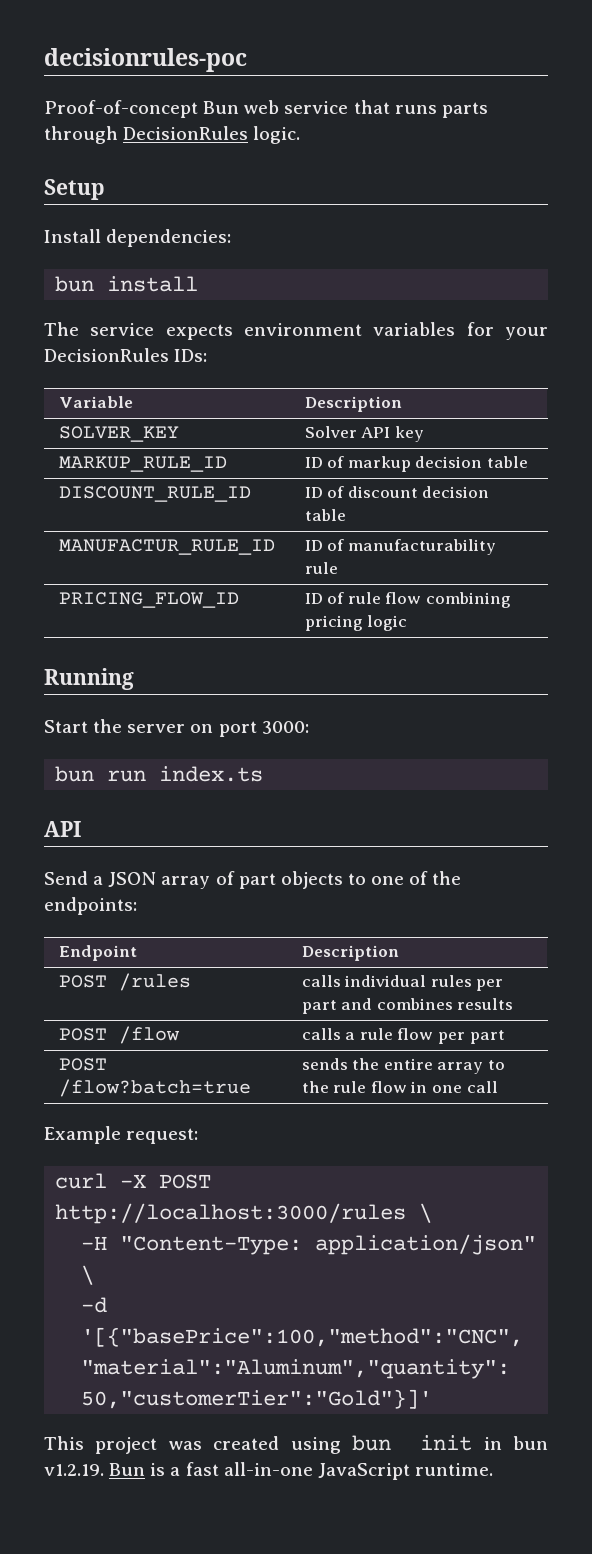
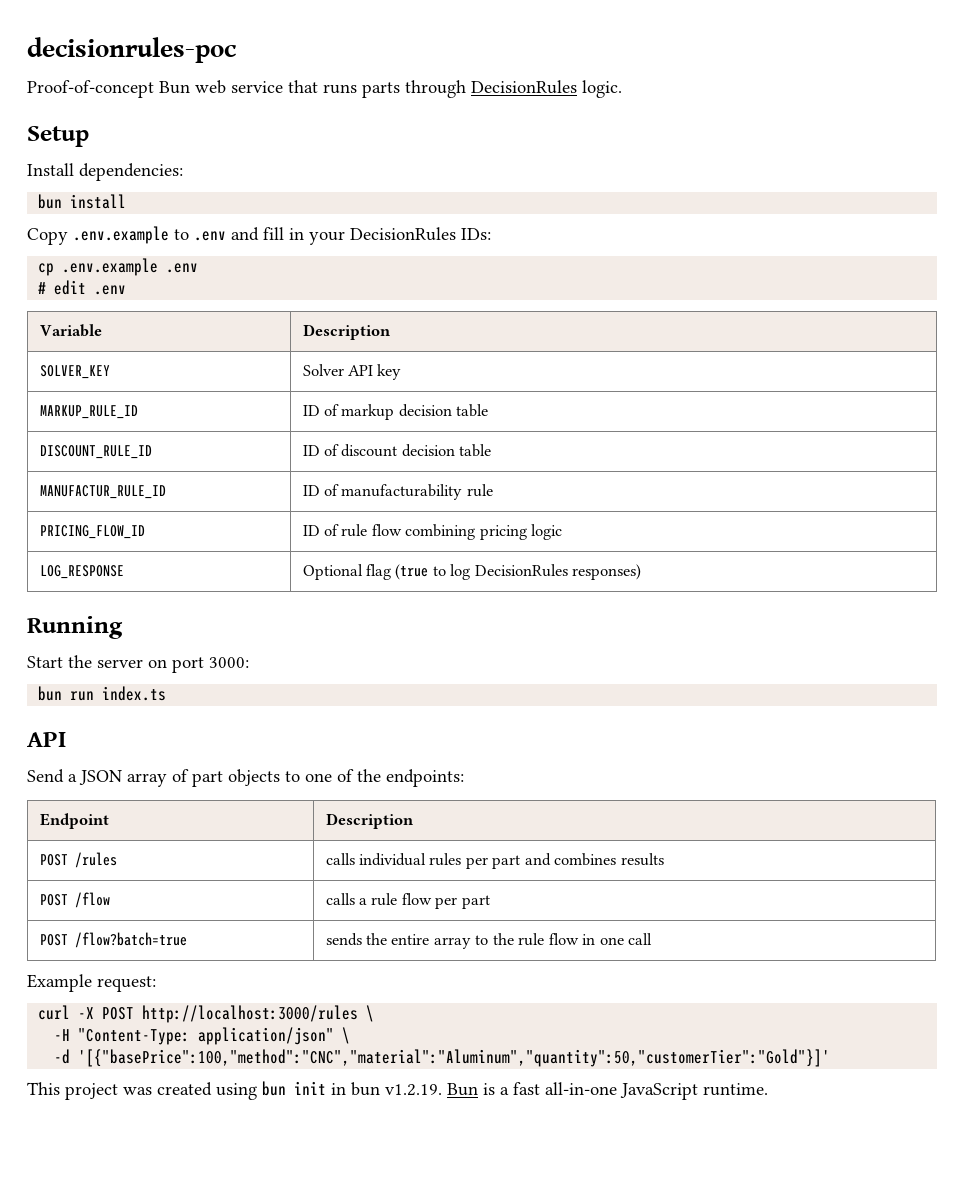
[44,322,548,340] [44,348,208,362] The service expects environment variables for your DecisionRules IDs: -> [27,226,491,245] [38,258,199,276] [38,280,127,295] Copy .env.example to .env and fill in your DecisionRules IDs: // cp .env.example .env // # edit .env
(408, 623) none -> [39,565,124,579] [302,564,642,580] // LOG_RESPONSE | Optional flag (true to log DecisionRules responses)

